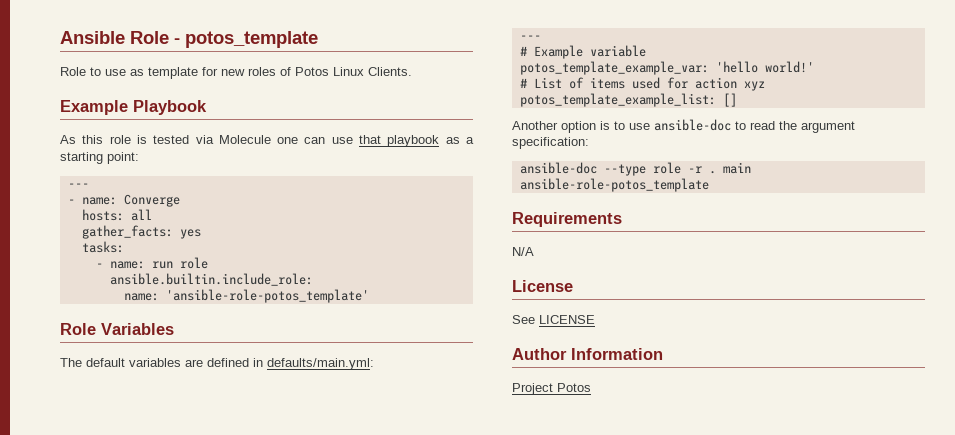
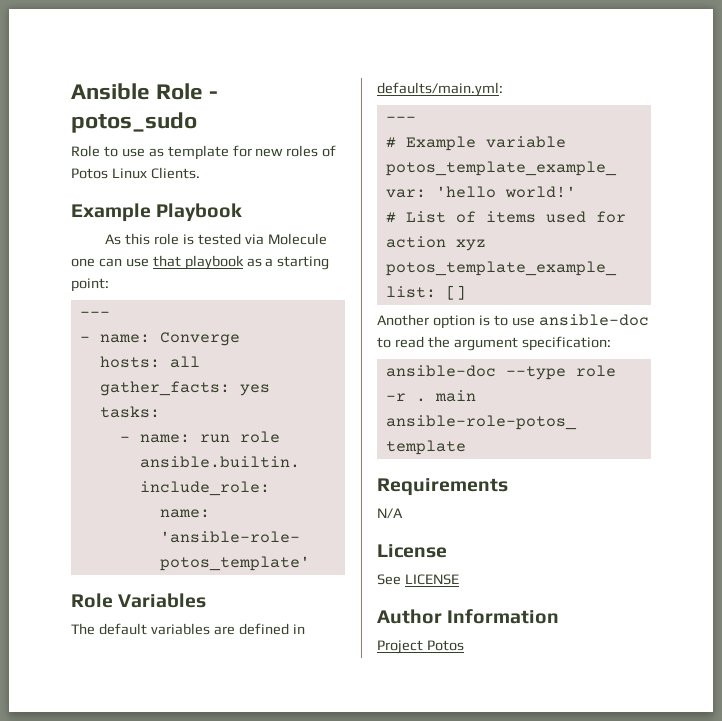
[185,31,318,48] potos_template -> [71,112,197,133] potos_sudo

